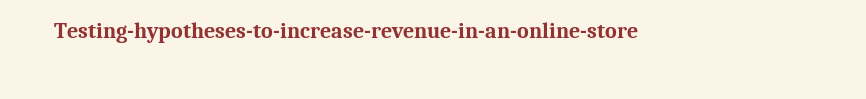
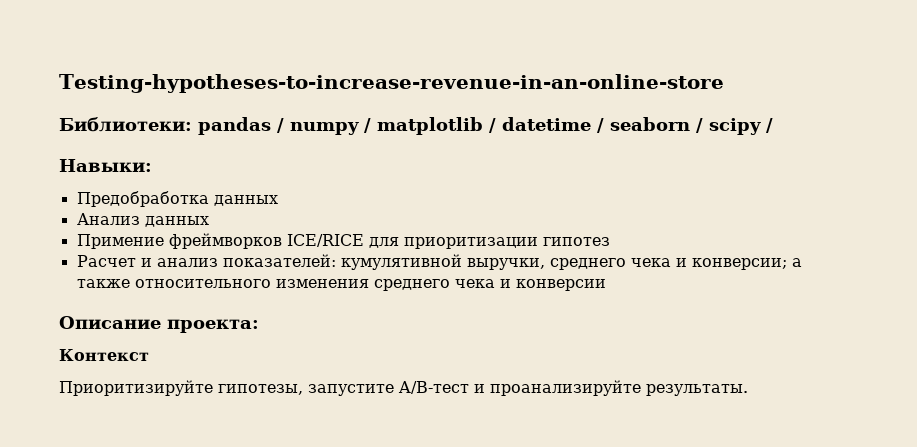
(638, 32) none -> [59,117,773,135] [59,159,152,172] [76,191,278,207] [76,213,209,227] [76,233,610,249] [76,254,802,270] [76,279,606,291] [59,316,259,333] [59,349,149,361] [59,380,748,396] // Библиотеки: pandas / numpy / matplotlib / datetime / seaborn / scipy / // Навыки: // Предобработка данных // Анализ данных // Примение фреймворков ICE/RICE для приоритизации гипотез // Расчет и анализ показателей: кумулятивной выручки, среднего чека и конверсии; а также относительного изменения среднего чека и конверсии // Описание проекта: // Контекст // Приоритизируйте гипотезы, запустите A/B-тест и проанализируйте результаты.

